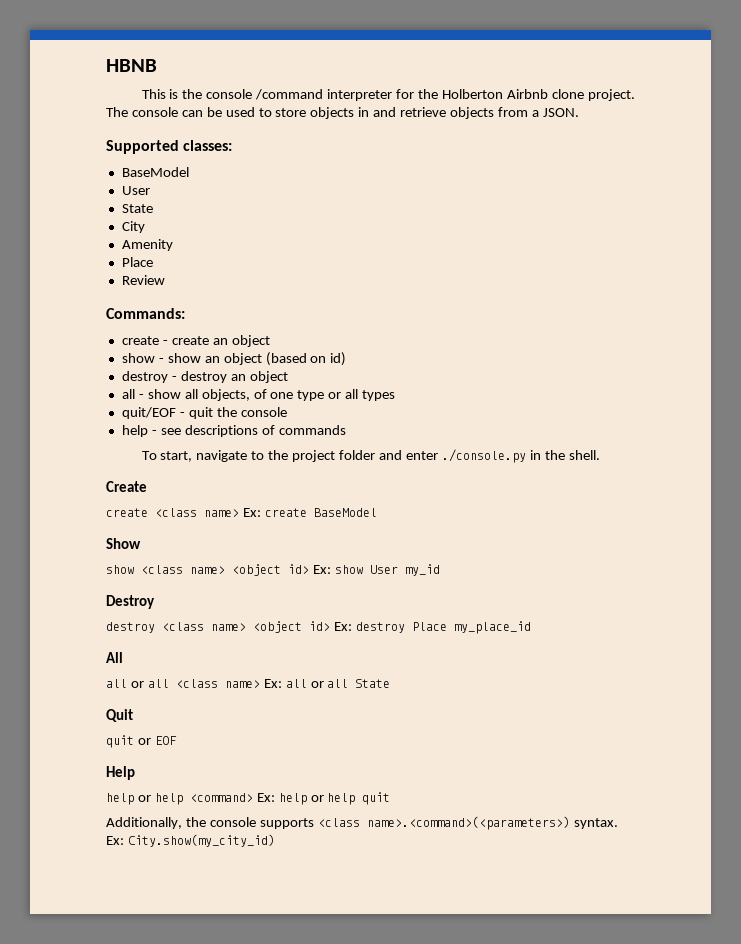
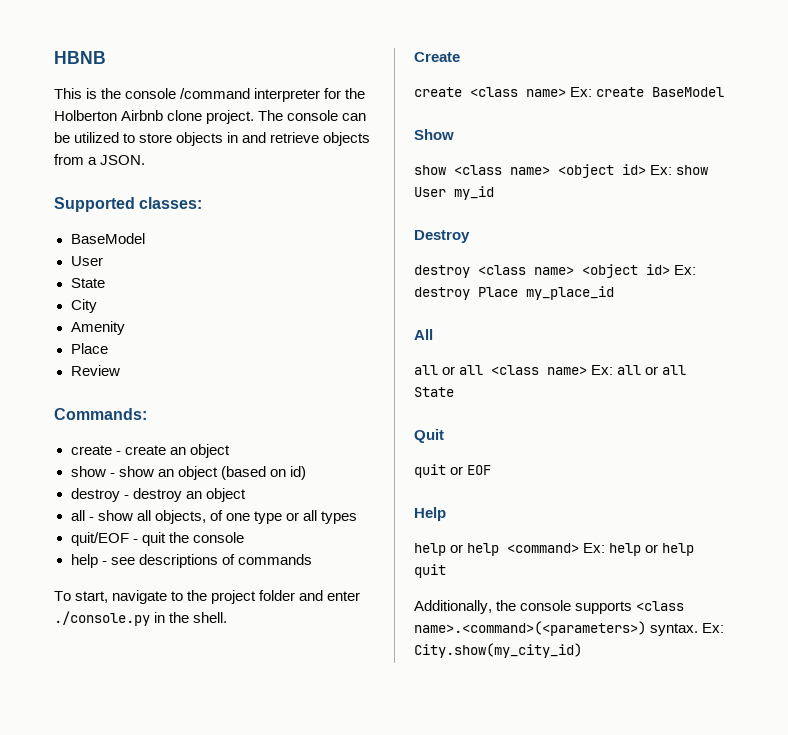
[225,107,255,117] used -> [74,132,120,143] utilized

